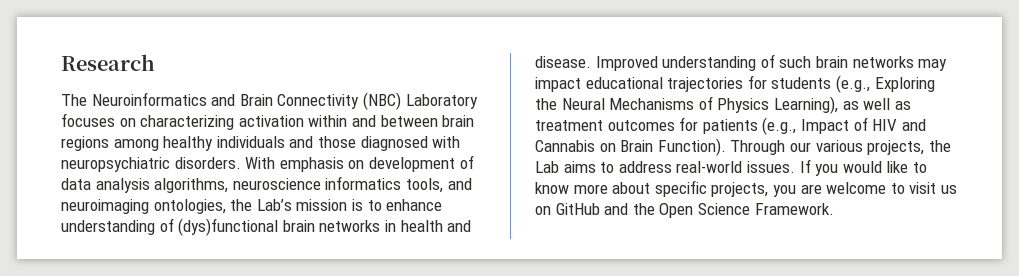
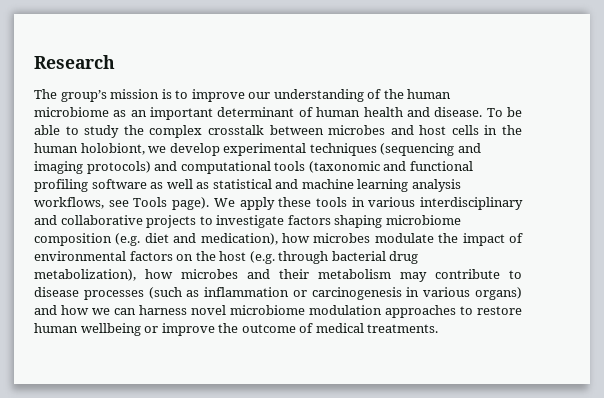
[91,92,478,110] [61,113,475,130] [61,136,461,151] [61,155,474,172] [61,176,472,193] [61,199,443,214] [61,218,472,236] [535,54,948,71] [535,75,935,93] [535,96,911,114] [535,117,926,135] [535,138,951,156] [535,159,927,176] [535,180,957,197] [535,203,834,218] Neuroinformatics and Brain Connectivity (NBC) Laboratory focuses on characterizing activation within and between brain regions among healthy individuals and those diagnosed with neuropsychiatric disorders. With emphasis on development of data analysis algorithms, neuroscience informatics tools, and neuroimaging ontologies, the Lab’s mission is to enhance understanding of (dys)functional brain networks in health and disease. Improved understanding of such brain networks may impact educational trajectories for students (e.g., Exploring the Neural Mechanisms of Physics Learning), as well as treatment outcomes for patients (e.g., Impact of HIV and Cannabis on Brain Function). Through our various projects, the Lab aims to address real-world issues. If you would like to know more about specific projects, you are welcome to visit us on GitHub and the Open Science Framework. -> [60,89,452,102] [34,107,522,120] [34,125,522,138] [34,143,481,156] [34,161,473,174] [34,179,461,192] [34,197,523,210] [34,215,461,228] [34,233,523,246] [34,251,419,264] [34,269,522,282] [34,287,522,300] [34,305,522,318] [34,323,439,336] group’s mission is to improve our understanding of the human microbiome as an important determinant of human health and disease. To be able to study the complex crosstalk between microbes and host cells in the human holobiont, we develop experimental techniques (sequencing and imaging protocols) and computational tools (taxonomic and functional profiling software as well as statistical and machine learning analysis workflows, see Tools page). We apply these tools in various interdisciplinary and collaborative projects to investigate factors shaping microbiome composition (e.g. diet and medication), how microbes modulate the impact of environmental factors on the host (e.g. through bacterial drug metabolization), how microbes and their metabolism may contribute to disease processes (such as inflammation or carcinogenesis in various organs) and how we can harness novel microbiome modulation approaches to restore human wellbeing or improve the outcome of medical treatments.

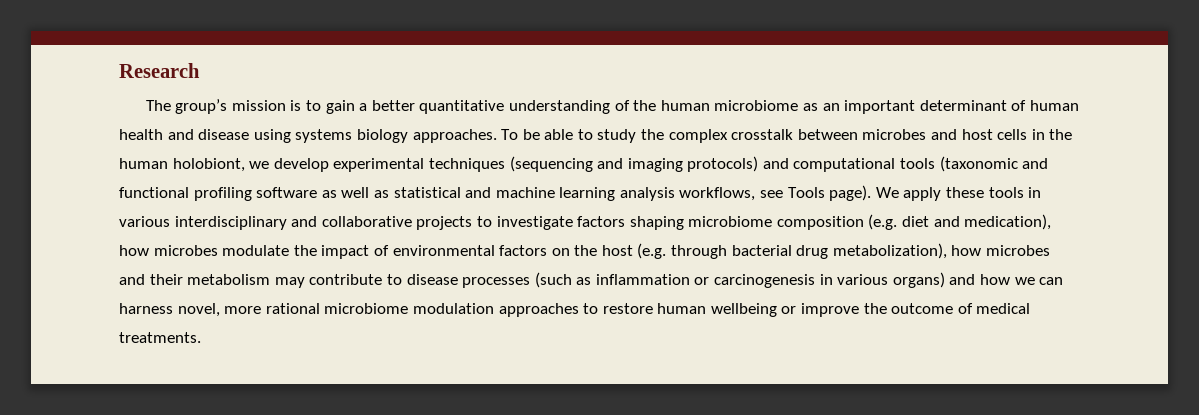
[191,89,271,102] improve our -> [325,100,505,114] gain a better quantitative
[434,107,483,117] disease. -> [198,129,497,143] disease using systems biology approaches.
[191,305,226,315] novel -> [177,303,320,317] novel, more rational

